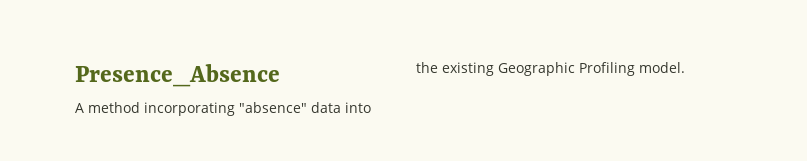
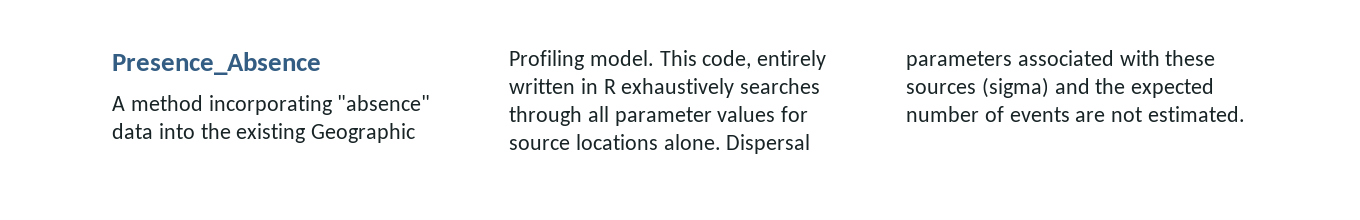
(685, 67) none -> [659,50,827,70] [509,78,821,98] [509,106,809,126] [509,134,811,154] [906,50,1216,70] [906,77,1215,98] [906,106,1246,122] This code, entirely written in R exhaustively searches through all parameter values for source locations alone. Dispersal parameters associated with these sources (sigma) and the expected number of events are not estimated.

